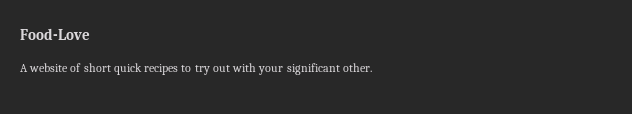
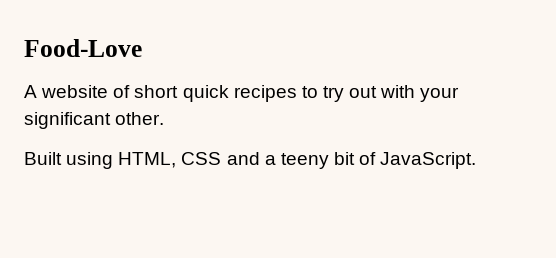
(372, 67) none -> [24,152,477,169] // Built using HTML, CSS and a teeny bit of JavaScript.

